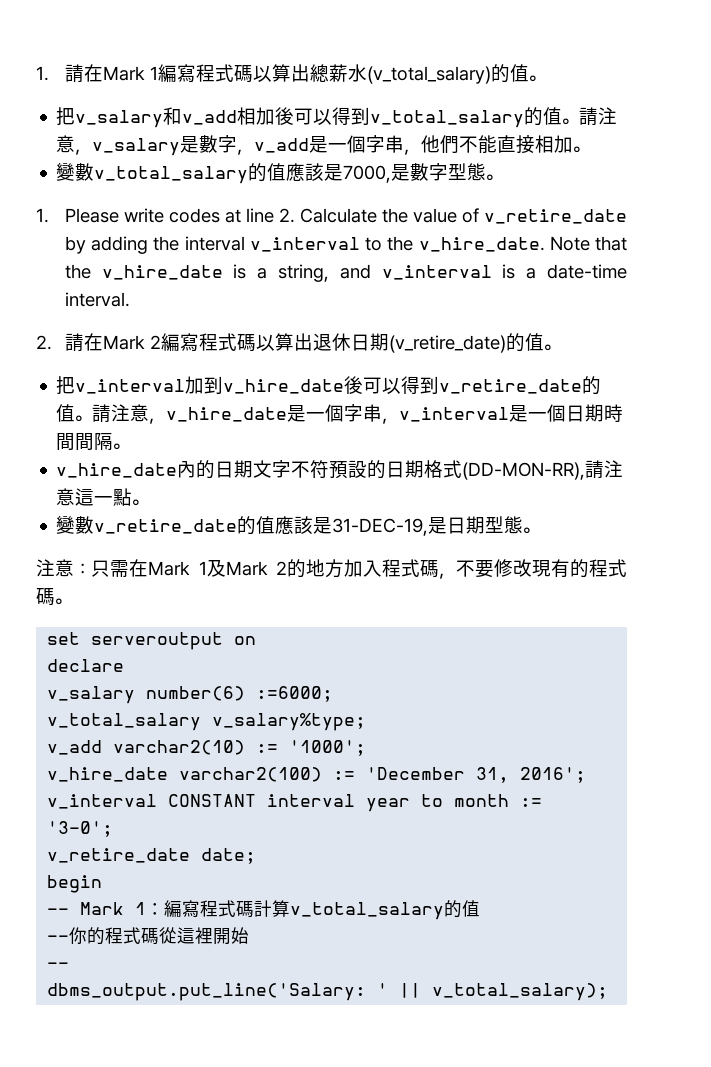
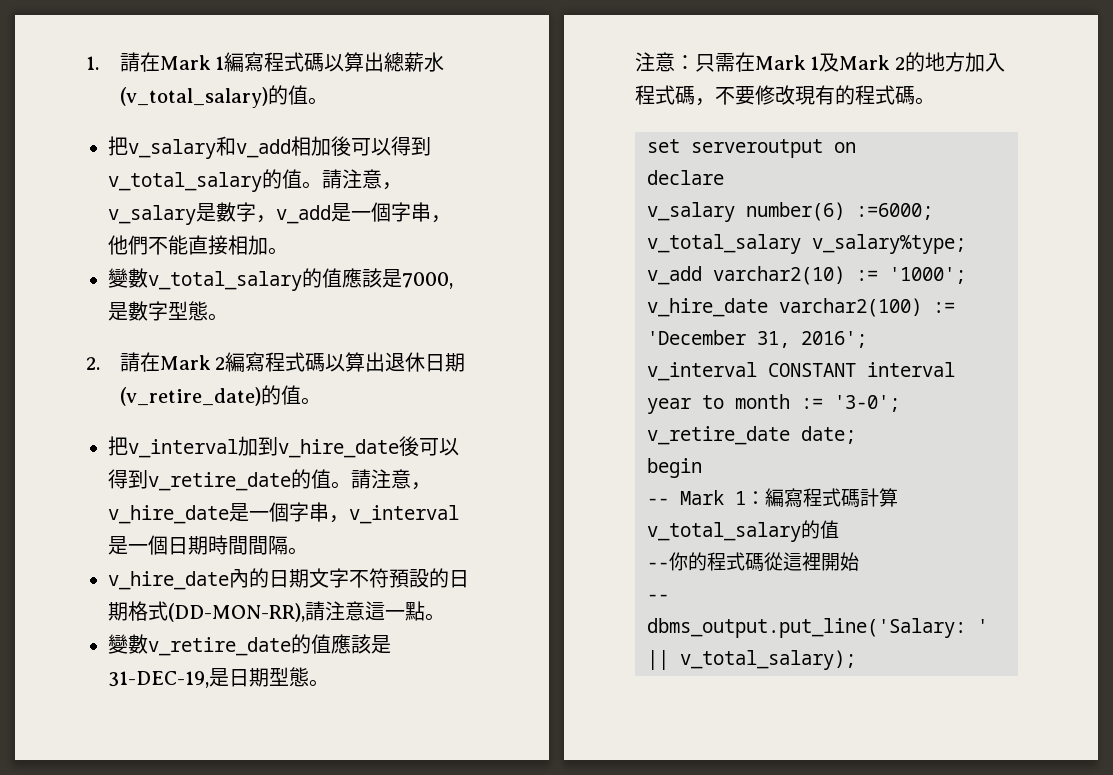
[36,208,627,224] [64,236,627,254] [64,264,627,282] [64,292,130,307] // 1. Please write codes at line 2. Calculate the value of v_retire_date by adding the interval v_interval to the v_hire_date. Note that the v_hire_date is a string, and v_interval is a date-time interval. -> (228, 317) none

